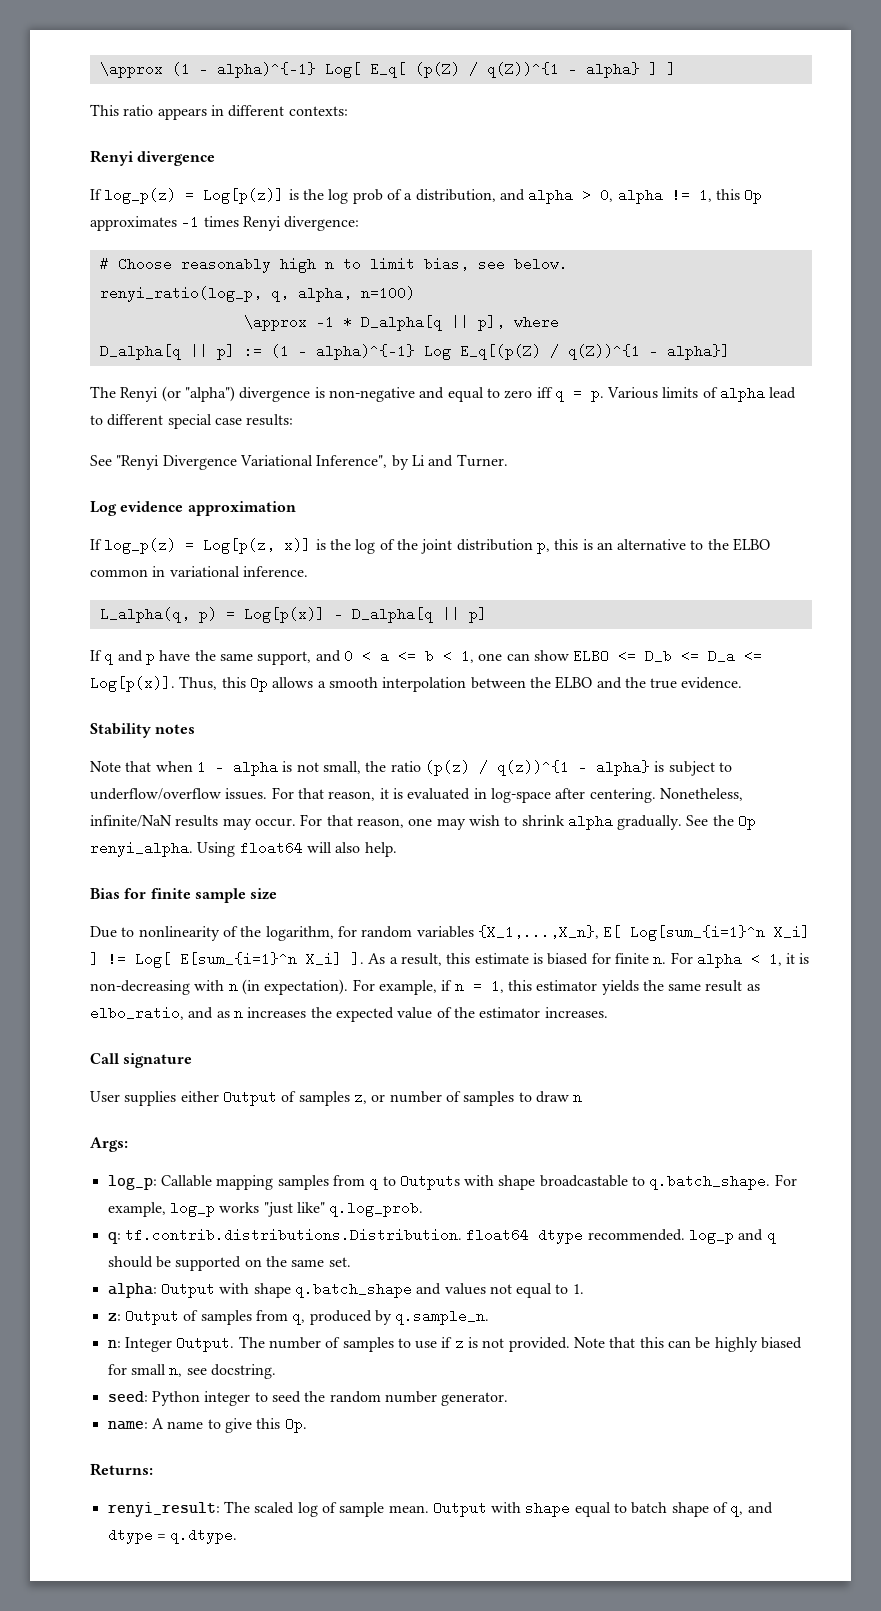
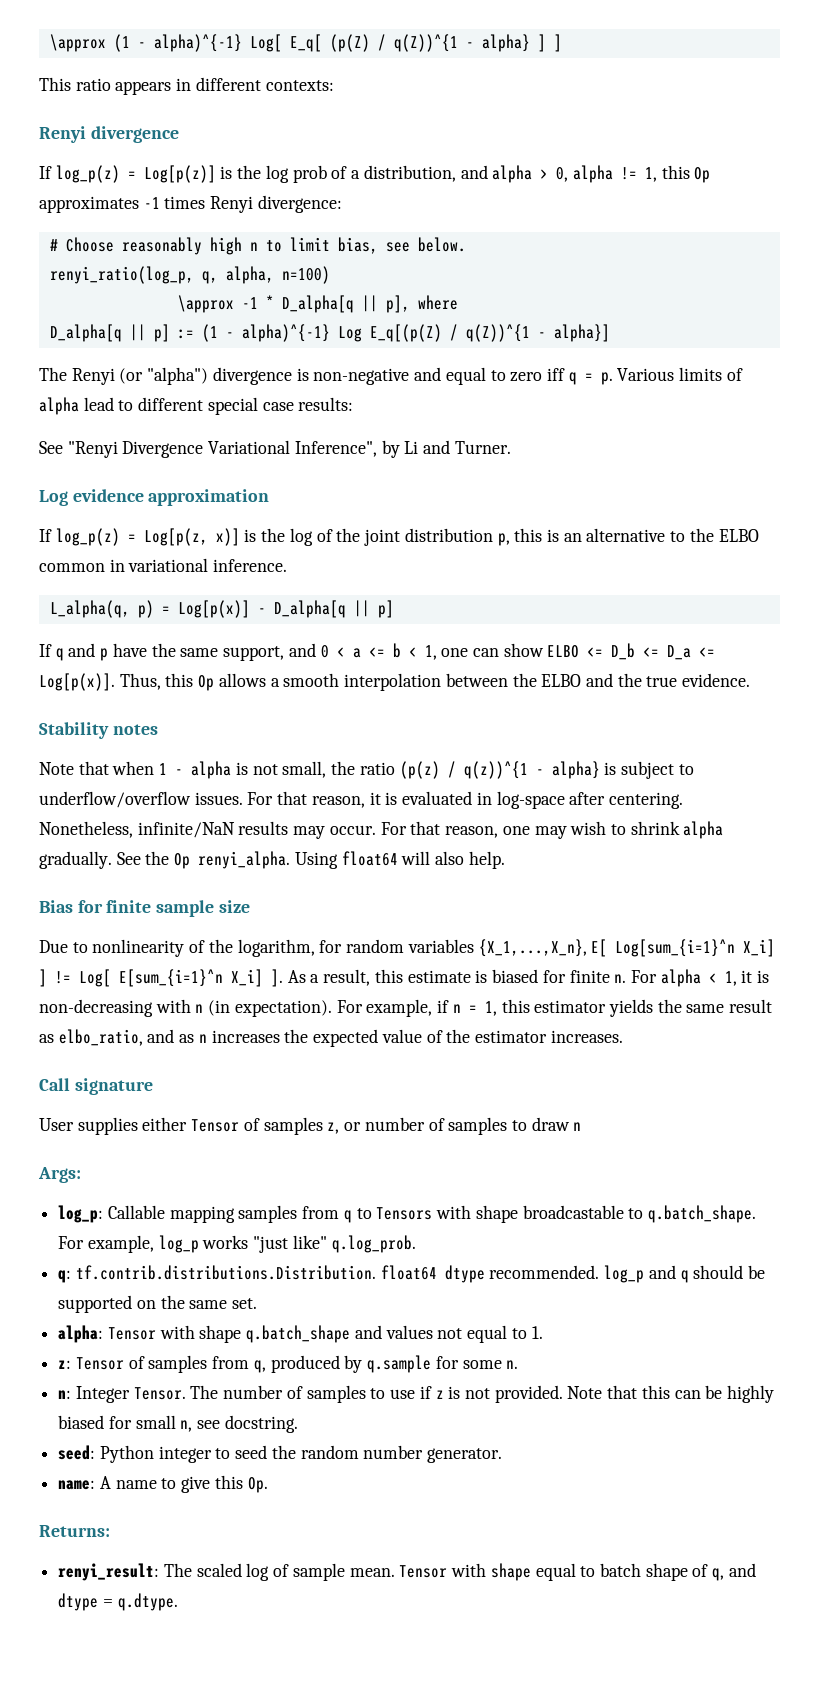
[222,1090,277,1106] Output -> [191,1119,240,1132] Tensor
[399,1174,460,1190] Outputs -> [376,1207,433,1220] Tensors
[160,1282,215,1298] Output -> [107,1327,156,1340] Tensor
[124,1309,179,1325] Output -> [75,1357,124,1370] Tensor
[395,1309,490,1325] q.sample_n. -> [367,1355,519,1373] q.sample for some n.
[176,1336,235,1352] Output. -> [133,1387,186,1400] Tensor.
[432,1501,487,1517] Output -> [399,1565,448,1578] Tensor

